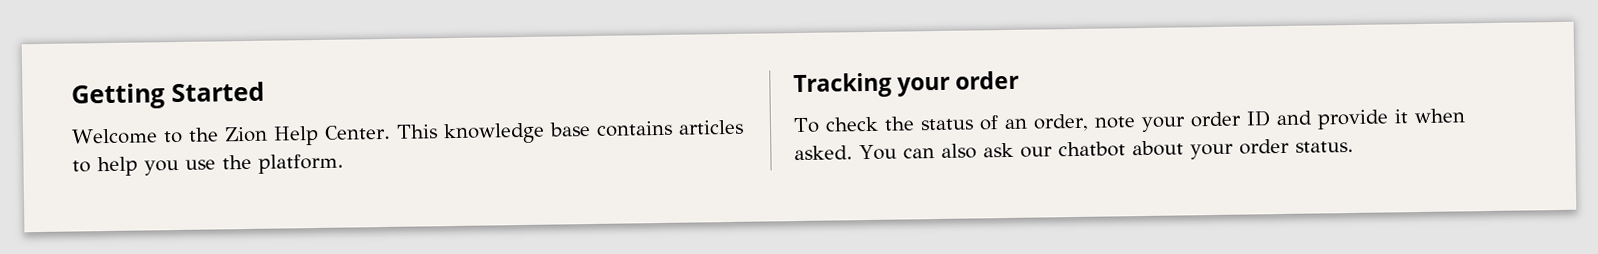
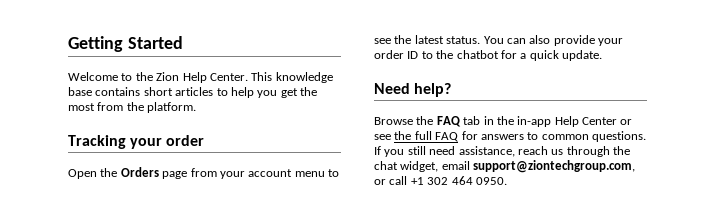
(673, 128) none -> [143,87,173,96] short
[185,159,216,170] use -> [280,87,317,98] [68,102,124,111] get the most from
[793,108,1466,134] [794,138,1354,161] To check the status of an order, note your order ID and provide it when asked. You can also ask our chatbot about your order status. -> [68,167,339,179] [374,35,623,46] [374,50,602,61] [374,83,452,97] [374,116,633,127] [374,131,646,142] [374,146,630,157] [374,160,636,173] [374,176,507,185] Open the Orders page from your account menu to see the latest status. You can also provide your order ID to the chatbot for a quick update. // Need help? // Browse the FAQ tab in the in-app Help Center or see the full FAQ for answers to common questions. If you still need assistance, reach us through the chat widget, email support@ziontechgroup.com, or call +1 302 464 0950.

